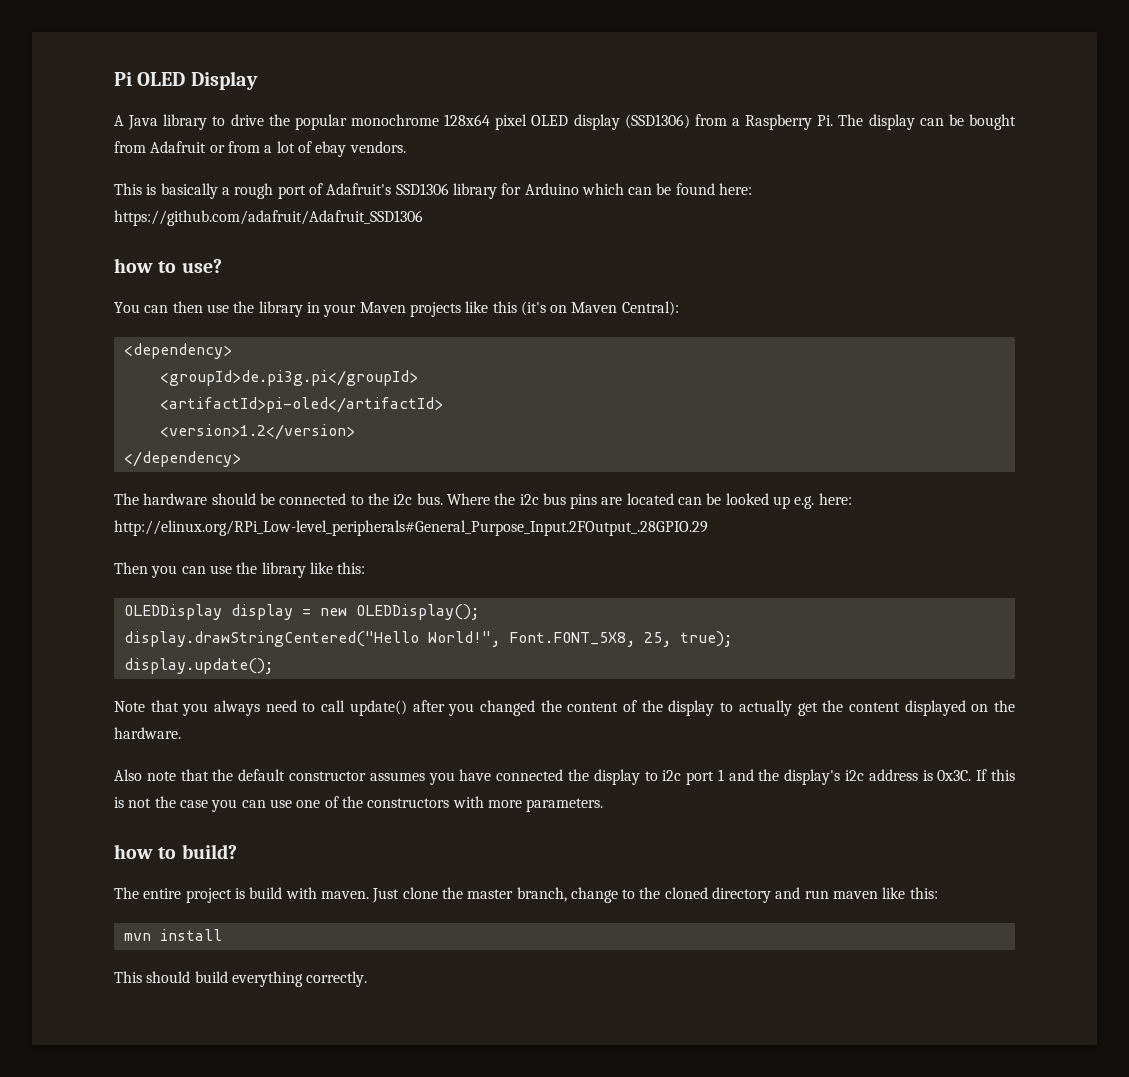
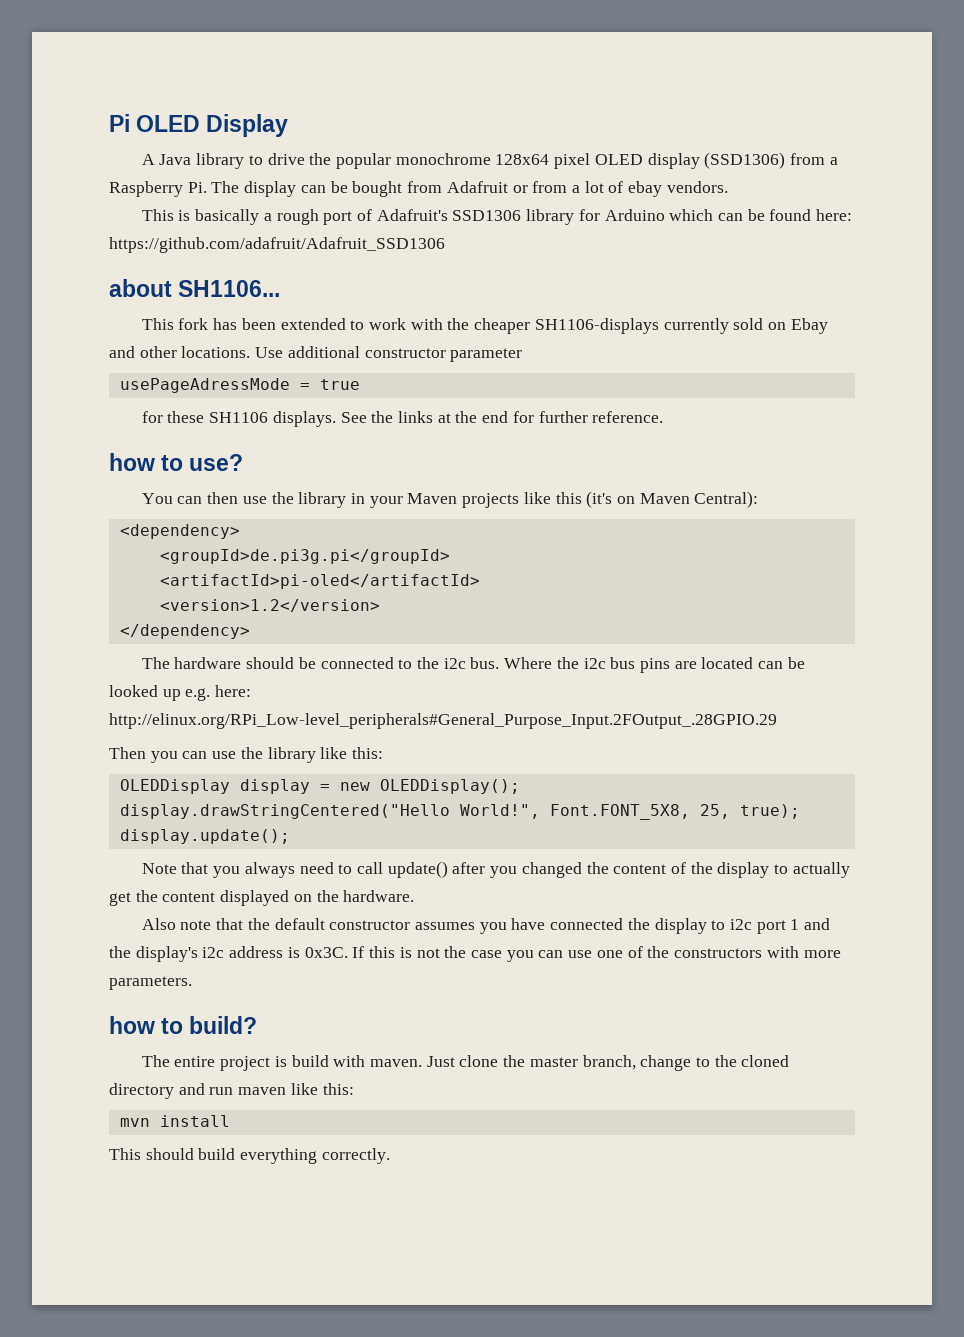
(423, 218) none -> [109,279,281,297] [141,318,828,334] [109,346,523,362] [119,378,360,393] [141,411,664,427] // about SH1106... // This fork has been extended to work with the cheaper SH1106-displays currently sold on Ebay and other locations. Use additional constructor parameter // usePageAdressMode = true // for these SH1106 displays. See the links at the end for further reference.

